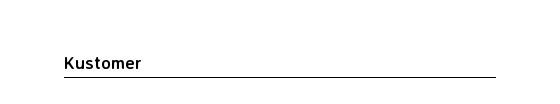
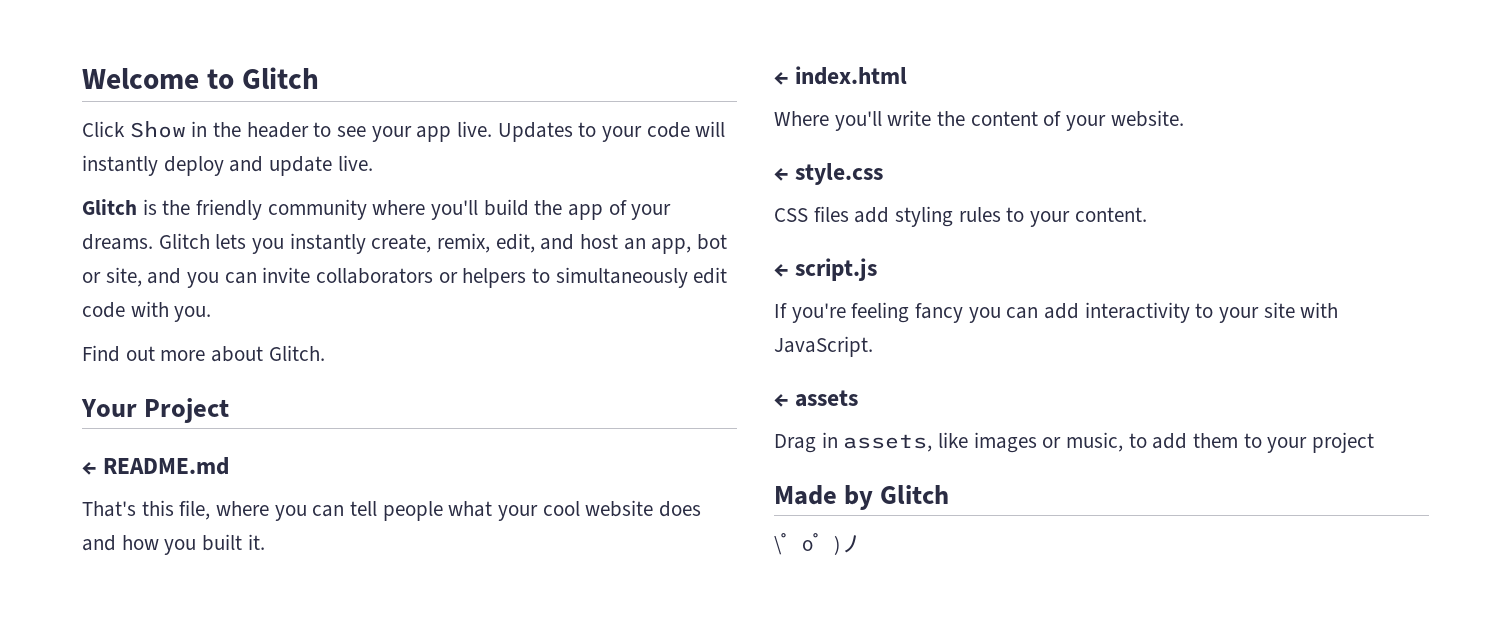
[64,57,142,69] Kustomer -> [82,67,319,89] [82,121,726,142] [82,155,373,176] [82,199,672,220] [82,233,728,254] [82,267,728,288] [82,301,212,322] [82,345,325,362] [81,398,230,423] [82,457,230,475] [82,500,702,521] [82,534,265,555] [774,66,908,85] [774,110,1184,131] [774,163,884,185] [774,206,1147,227] [774,258,878,281] [774,302,1339,323] [774,336,873,357] [774,390,859,407] [774,432,1375,453] [774,485,950,510] [774,533,861,555] Welcome to Glitch // Click Show in the header to see your app live. Updates to your code will instantly deploy and update live. // Glitch is the friendly community where you'll build the app of your dreams. Glitch lets you instantly create, remix, edit, and host an app, bot or site, and you can invite collaborators or helpers to simultaneously edit code with you. // Find out more about Glitch. // Your Project // ← README.md // That's this file, where you can tell people what your cool website does and how you built it. // ← index.html // Where you'll write the content of your website. // ← style.css // CSS files add styling rules to your content. // ← script.js // If you're feeling fancy you can add interactivity to your site with JavaScript. // ← assets // Drag in assets, like images or music, to add them to your project // Made by Glitch // \゜o゜)ノ

